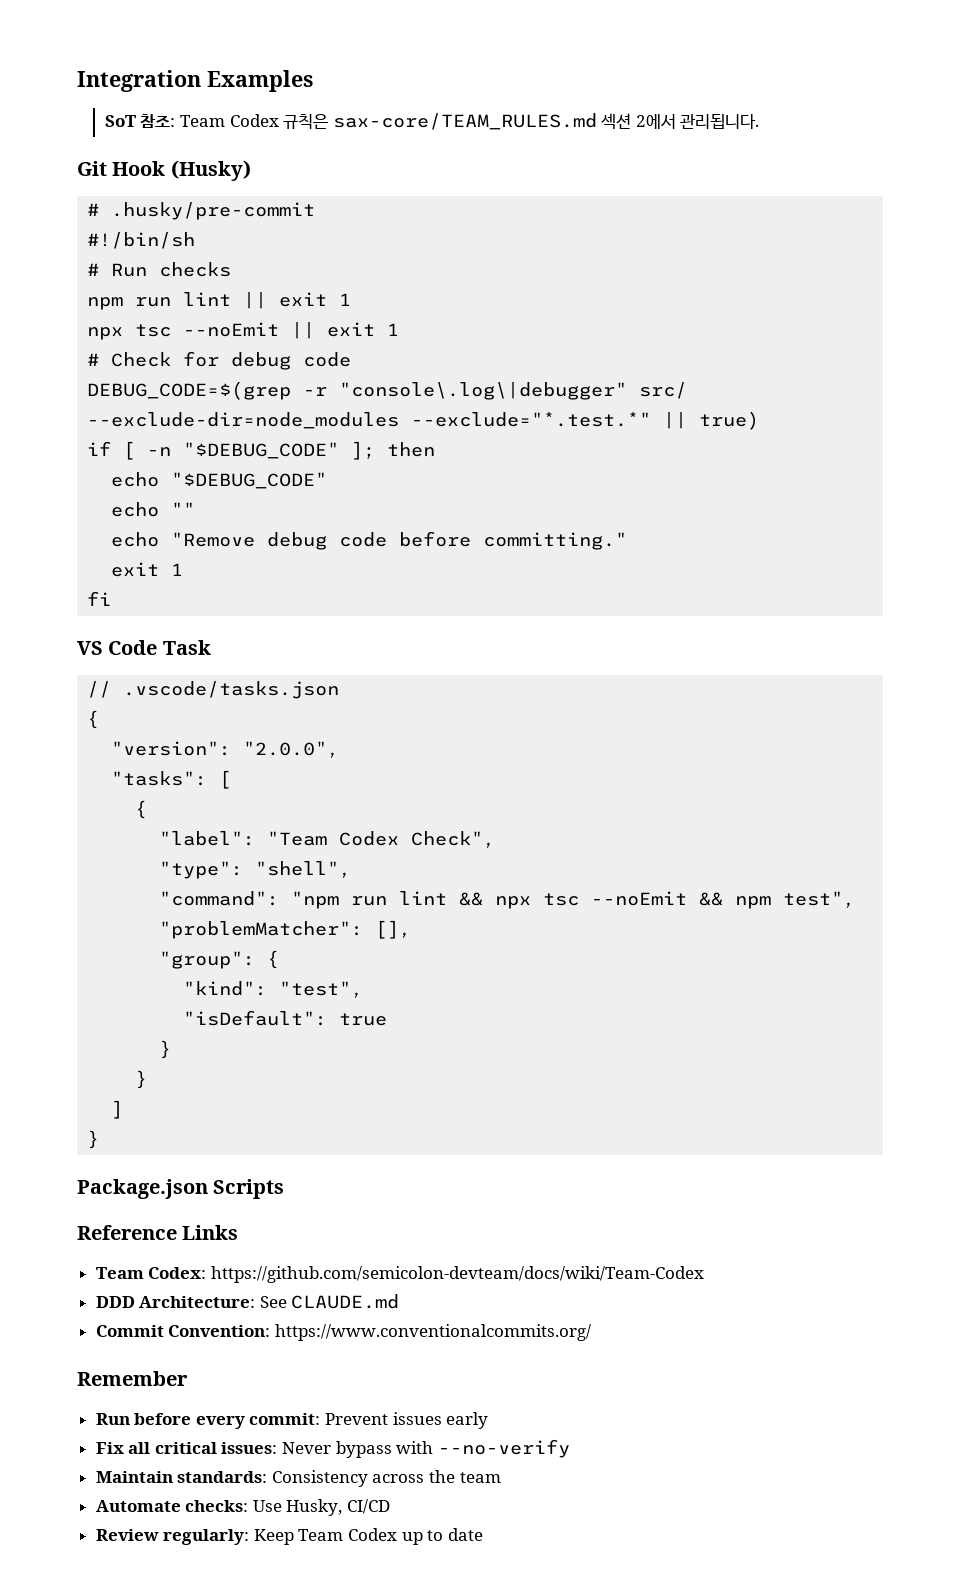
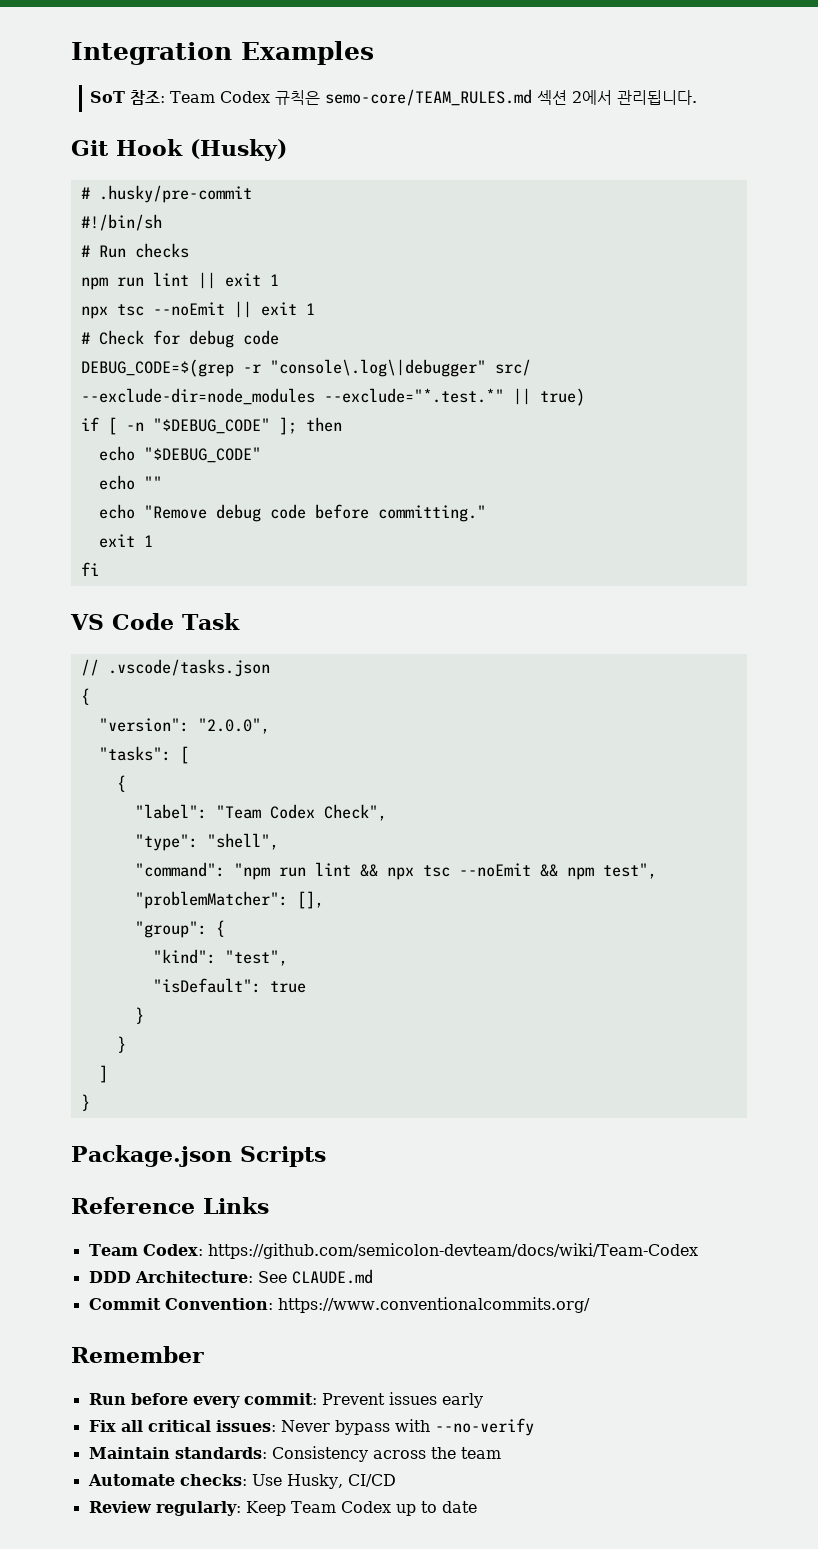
[332,113,597,130] sax-core/TEAM_RULES.md -> [325,89,533,106] semo-core/TEAM_RULES.md

